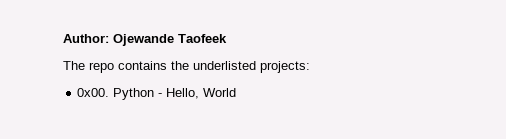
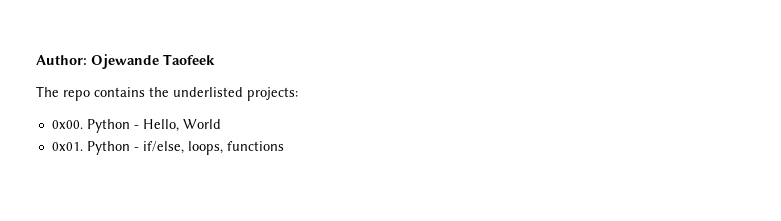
(237, 92) none -> [51,141,284,155] // 0x01. Python - if/else, loops, functions

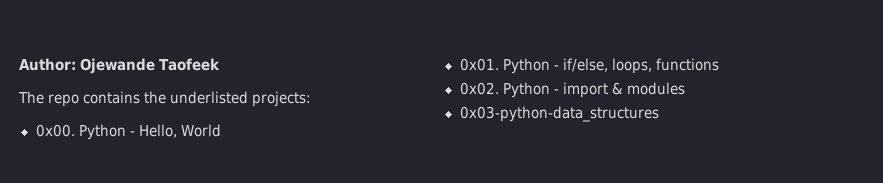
(284, 146) none -> [459,82,685,98] [459,106,659,122] // 0x02. Python - import & modules // 0x03-python-data_structures

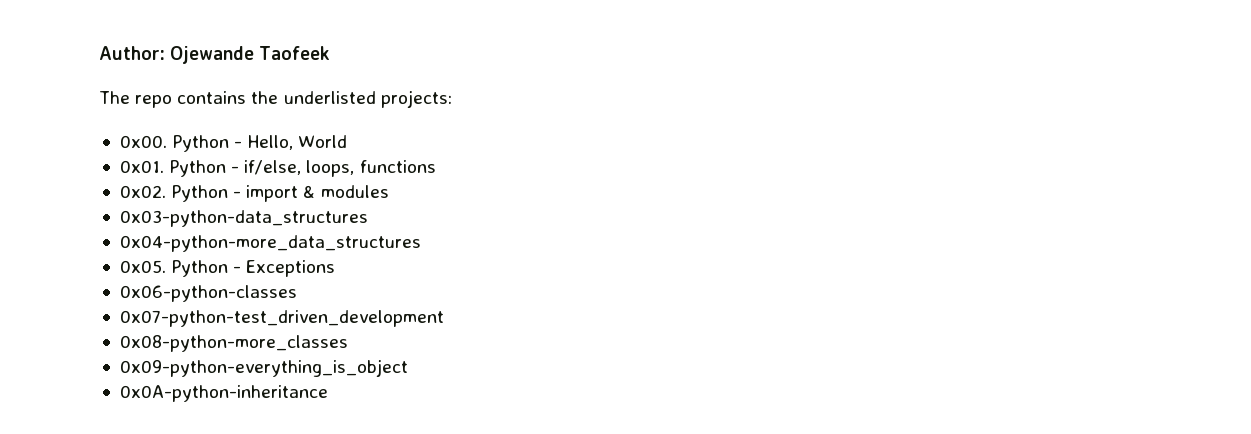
(659, 114) none -> [119,235,421,252] [119,260,336,277] [119,285,297,302] [119,310,444,327] [119,335,348,352] [119,359,408,377] [119,385,328,402] // 0x04-python-more_data_structures // 0x05. Python - Exceptions // 0x06-python-classes // 0x07-python-test_driven_development // 0x08-python-more_classes // 0x09-python-everything_is_object // 0x0A-python-inheritance

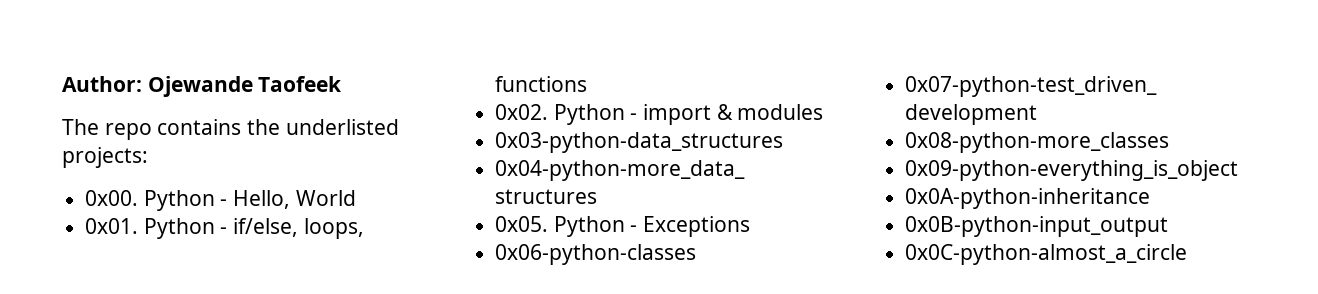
(328, 393) none -> [905,216,1169,237] [905,244,1188,265] // 0x0B-python-input_output // 0x0C-python-almost_a_circle

